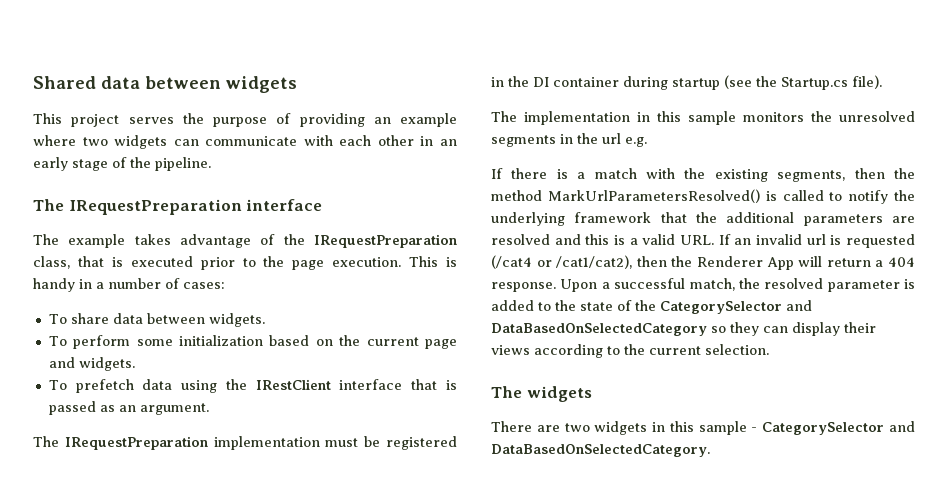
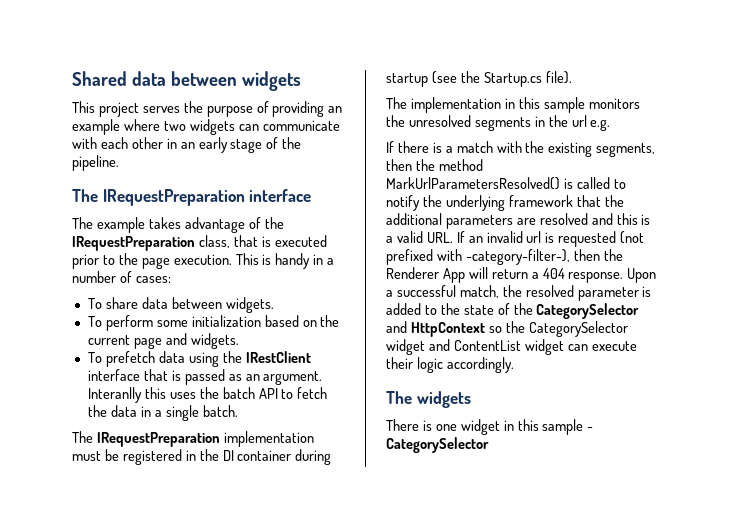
(209, 409) none -> [87,387,328,403] [87,405,238,421] Interanlly this uses the batch API to fetch the data in a single batch.
[491,255,633,269] (/cat4 or /cat1/cat2), -> [620,231,645,244] [386,249,570,265] (not prefixed with -category-filter-),
[491,322,876,336] [491,344,769,358] DataBasedOnSelectedCategory so they can display their views according to the current selection. -> [410,321,628,337] [386,339,637,355] [386,357,514,373] HttpContext so the CategorySelector widget and ContentList widget can execute their logic accordingly.
[536,421,648,435] are two widgets -> [422,419,500,435] is one widget
[889,421,915,432] [491,444,710,457] and DataBasedOnSelectedCategory. -> (489, 445) none

